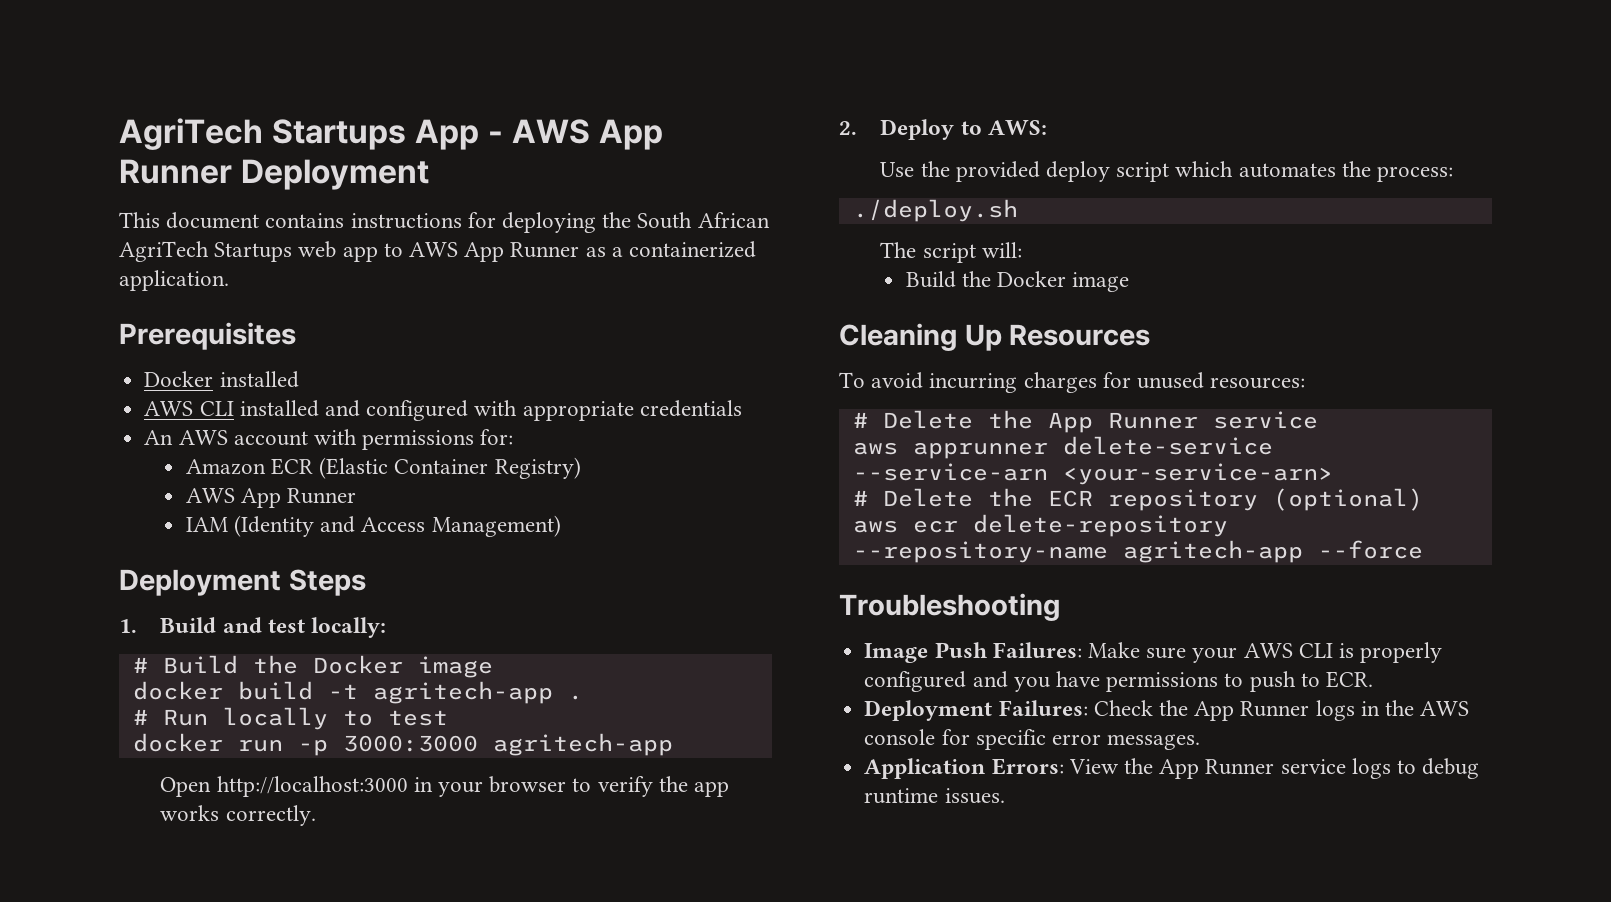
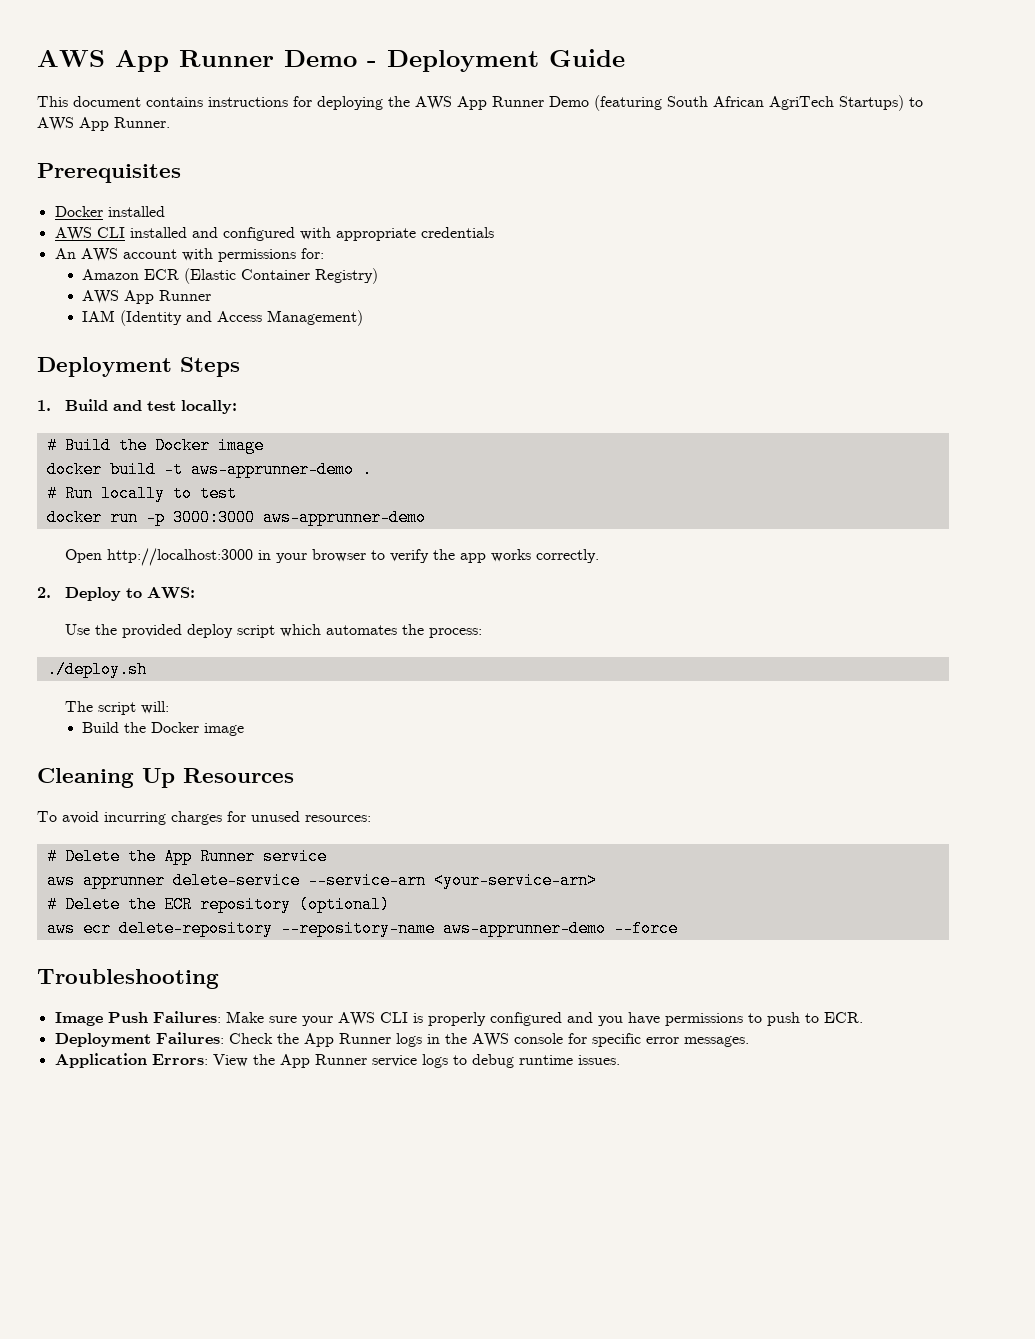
[119,118,663,150] [119,159,429,190] AgriTech Startups App - AWS App Runner Deployment -> [37,49,625,72] AWS App Runner Demo - Deployment Guide
[637,212,770,229] [119,241,757,262] [119,270,229,291] South African AgriTech Startups web app to AWS App Runner as a containerized application. -> [415,95,923,111] [37,117,170,131] AWS App Runner Demo (featuring South African AgriTech Startups) to AWS App Runner.
[372,681,553,704] agritech-app -> [190,461,354,478] aws-apprunner-demo
[492,733,673,756] agritech-app -> [262,509,426,526] aws-apprunner-demo
[1122,540,1303,563] agritech-app -> [442,920,606,937] aws-apprunner-demo

